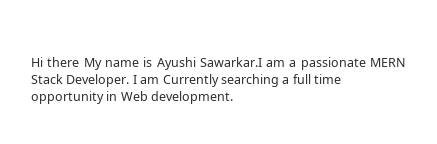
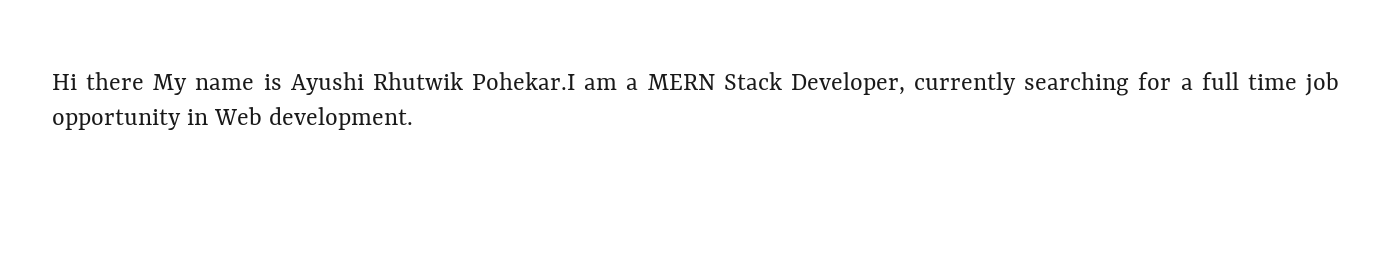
[199,57,262,67] Sawarkar.I -> [372,72,576,90] Rhutwik Pohekar.I
[300,57,366,70] passionate -> (639, 84) none
[66,74,279,87] Developer. I am Currently searching -> [790,72,1172,96] Developer, currently searching for
(341, 79) none -> [1304,72,1339,96] job

